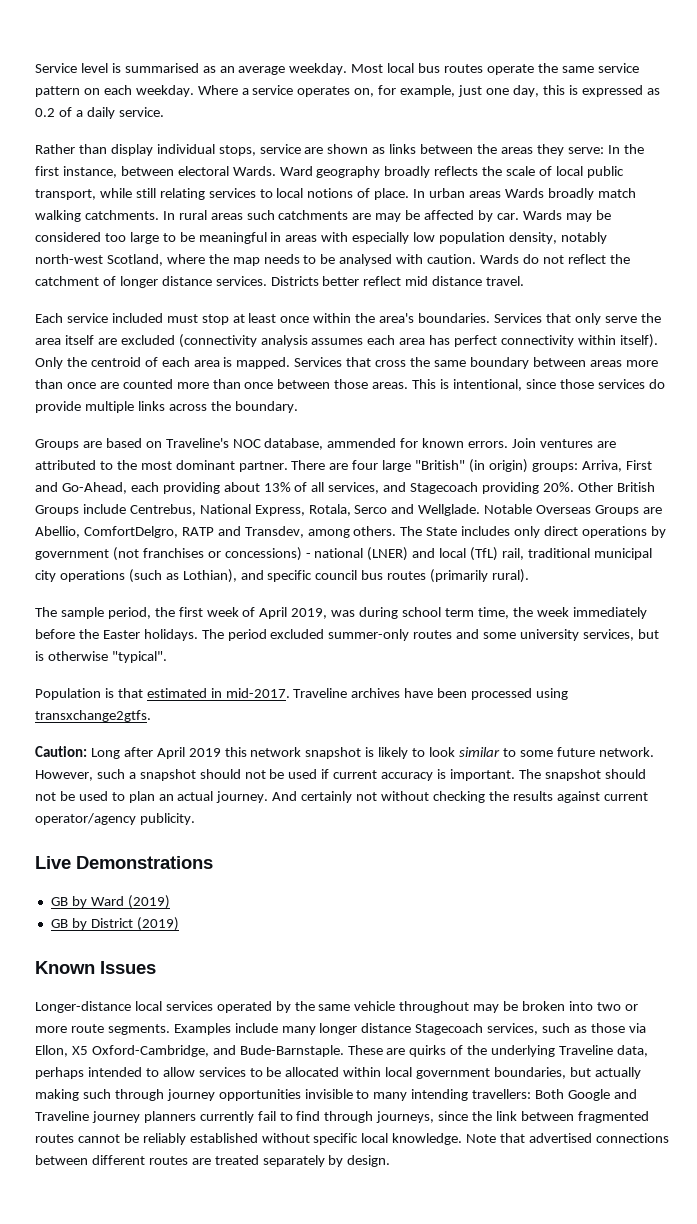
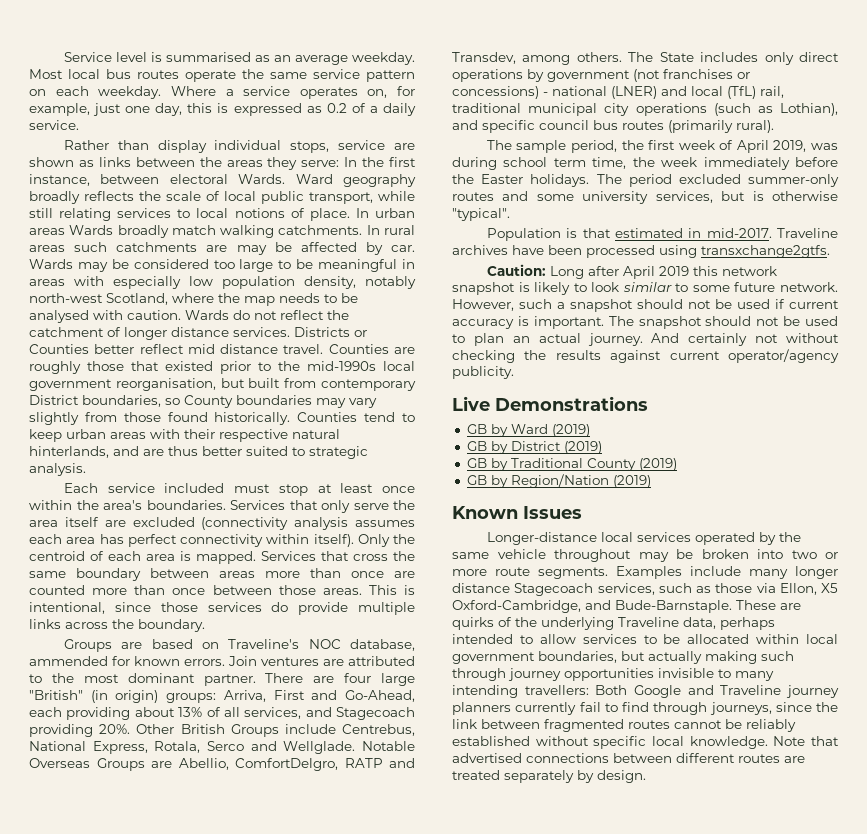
(319, 281) none -> [354,330,367,337] [29,344,89,354] or Counties
(525, 281) none -> [328,344,415,354] [29,361,415,374] [29,378,417,391] [29,395,377,408] [29,412,415,425] [29,429,340,442] [29,446,368,459] [29,463,86,476] Counties are roughly those that existed prior to the mid-1990s local government reorganisation, but built from contemporary District boundaries, so County boundaries may vary slightly from those found historically. Counties tend to keep urban areas with their respective natural hinterlands, and are thus better suited to strategic analysis.
(179, 924) none -> [466,458,677,471] [466,474,651,488] // GB by Traditional County (2019) // GB by Region/Nation (2019)

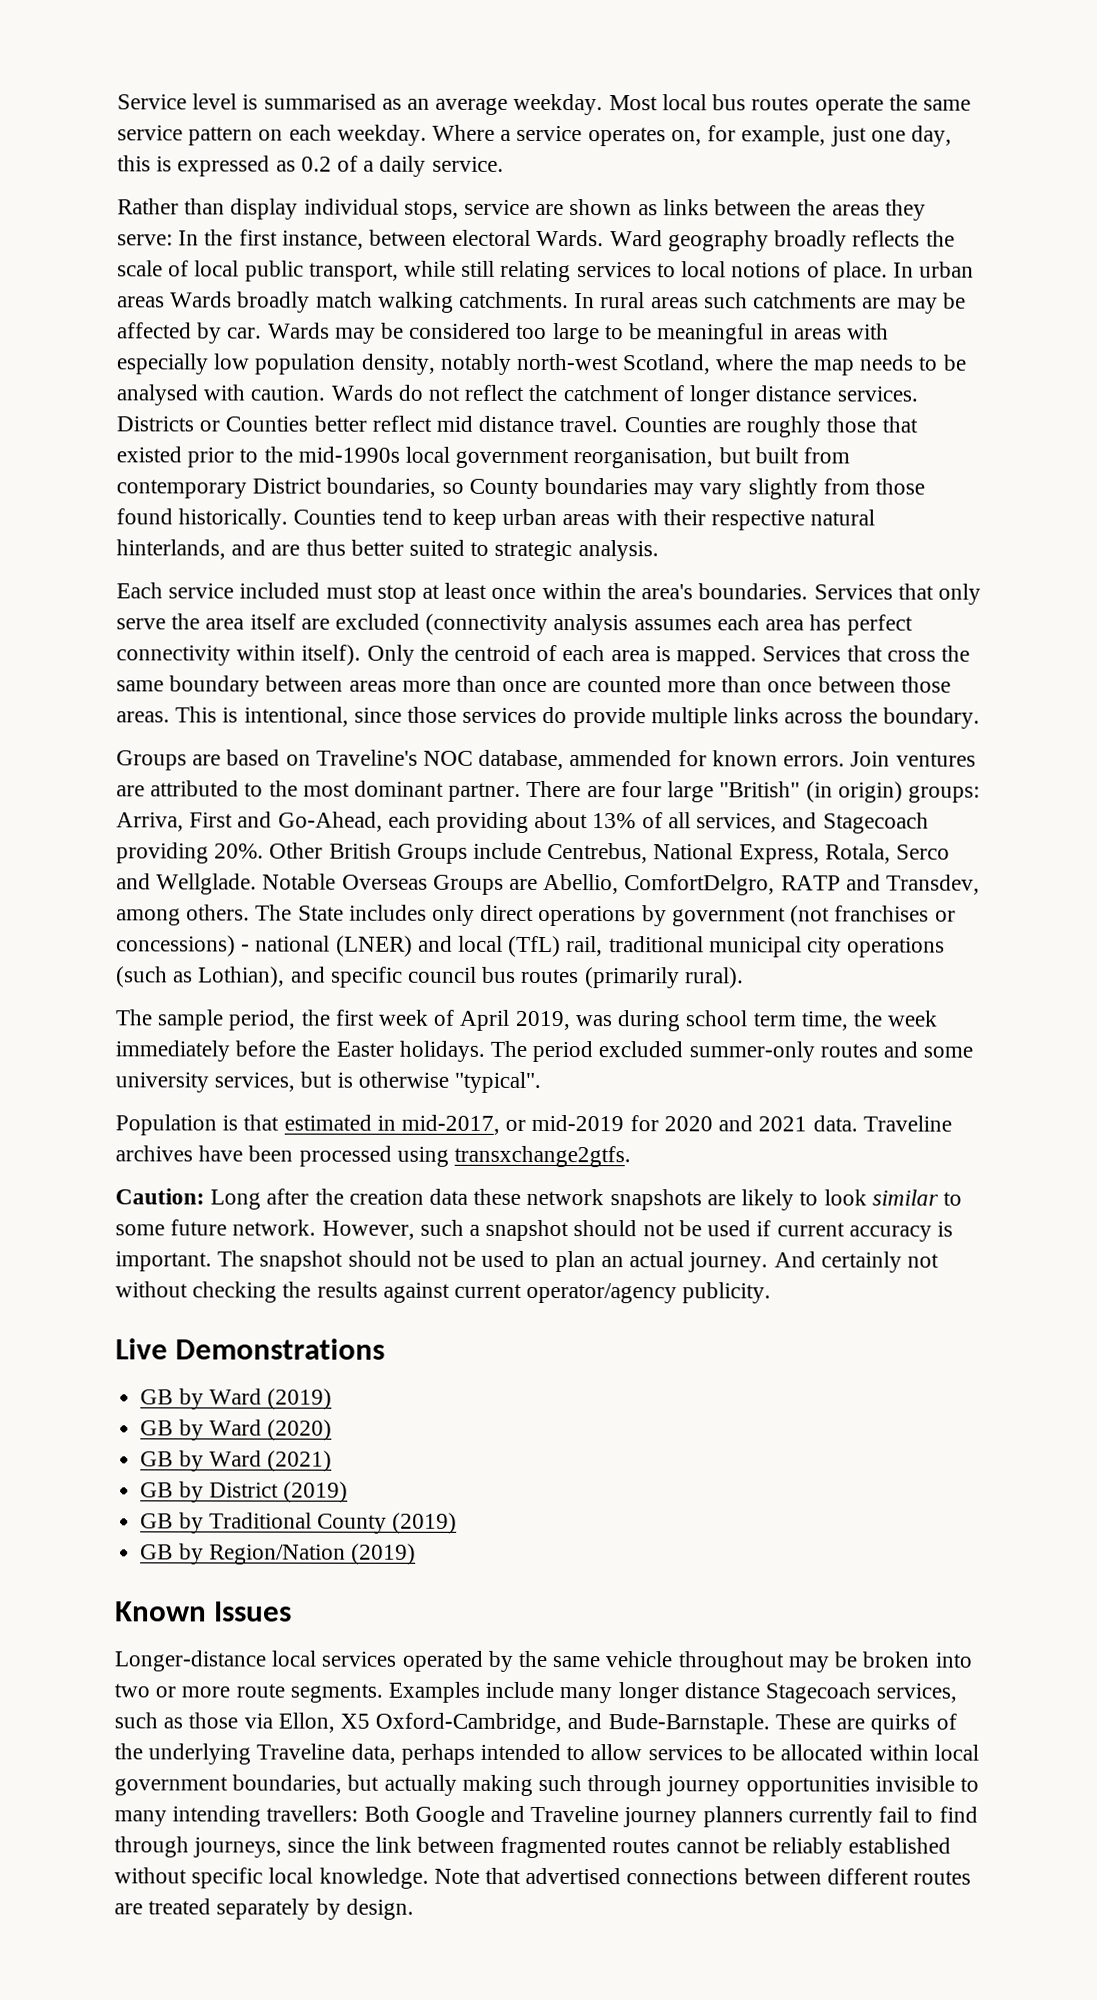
[706,228,772,238] mid-2017. -> [401,1114,858,1135] mid-2017, or mid-2019 for 2020 and 2021 data.
[622,266,777,279] [452,282,530,295] April 2019 this network snapshot is -> [314,1188,736,1211] the creation data these network snapshots are
(590, 430) none -> [140,1419,332,1441] [140,1450,332,1472] // GB by Ward (2020) // GB by Ward (2021)

